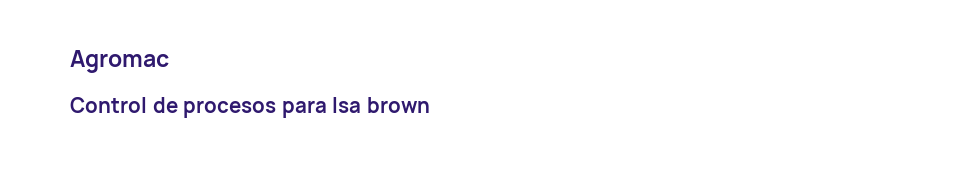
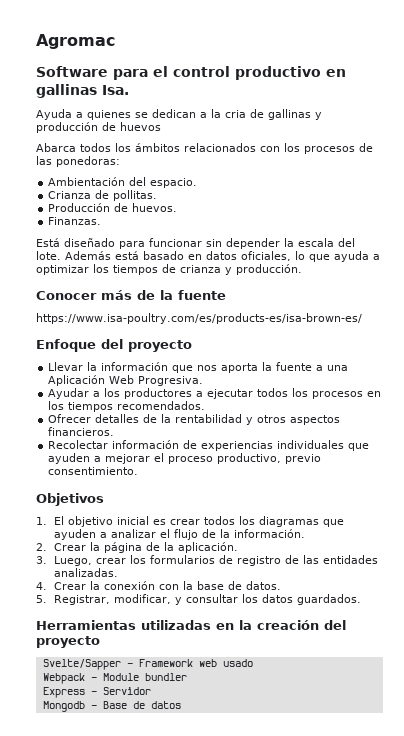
[70,97,430,118] Control de procesos para Isa brown -> [36,66,346,80] [36,84,129,98] [36,109,322,120] [36,122,161,133] [36,143,373,154] [36,156,120,167] [48,177,198,188] [48,190,158,201] [48,203,178,212] [48,217,102,225] [36,238,355,249] [36,251,380,262] [36,264,302,275] [36,290,226,300] [36,313,362,324] [36,339,192,352] [48,362,349,373] [48,375,204,386] [48,388,382,399] [48,401,206,412] [48,414,341,425] [48,427,115,436] [48,440,370,451] [48,453,322,464] [48,467,139,475] [36,493,104,506] [36,516,345,527] [54,529,306,540] [36,542,239,553] [36,555,379,566] [54,568,119,577] [36,581,282,590] [36,594,362,605] [36,620,346,630] [36,636,100,648] [42,659,253,670] [42,673,187,684] [42,687,151,698] [42,701,181,712] Software para el control productivo en gallinas Isa. // Ayuda a quienes se dedican a la cria de gallinas y producción de huevos // Abarca todos los ámbitos relacionados con los procesos de las ponedoras: // Ambientación del espacio. // Crianza de pollitas. // Producción de huevos. // Finanzas. // Está diseñado para funcionar sin depender la escala del lote. Además está basado en datos oficiales, lo que ayuda a optimizar los tiempos de crianza y producción. // Conocer más de la fuente // https://www.isa-poultry.com/es/products-es/isa-brown-es/ // Enfoque del proyecto // Llevar la información que nos aporta la fuente a una Aplicación Web Progresiva. // Ayudar a los productores a ejecutar todos los procesos en los tiempos recomendados. // Ofrecer detalles de la rentabilidad y otros aspectos financieros. // Recolectar información de experiencias individuales que ayuden a mejorar el proceso productivo, previo consentimiento. // Objetivos // 1. El objetivo inicial es crear todos los diagramas que ayuden a analizar el flujo de la información. // 2. Crear la página de la aplicación. // 3. Luego, crear los formularios de registro de las entidades analizadas. // 4. Crear la conexión con la base de datos. // 5. Registrar, modificar, y consultar los datos guardados. // Herramientas utilizadas en la creación del proyecto // Svelte/Sapper - Framework web usado // Webpack - Module bundler // Express - Servidor // Mongodb - Base de datos

